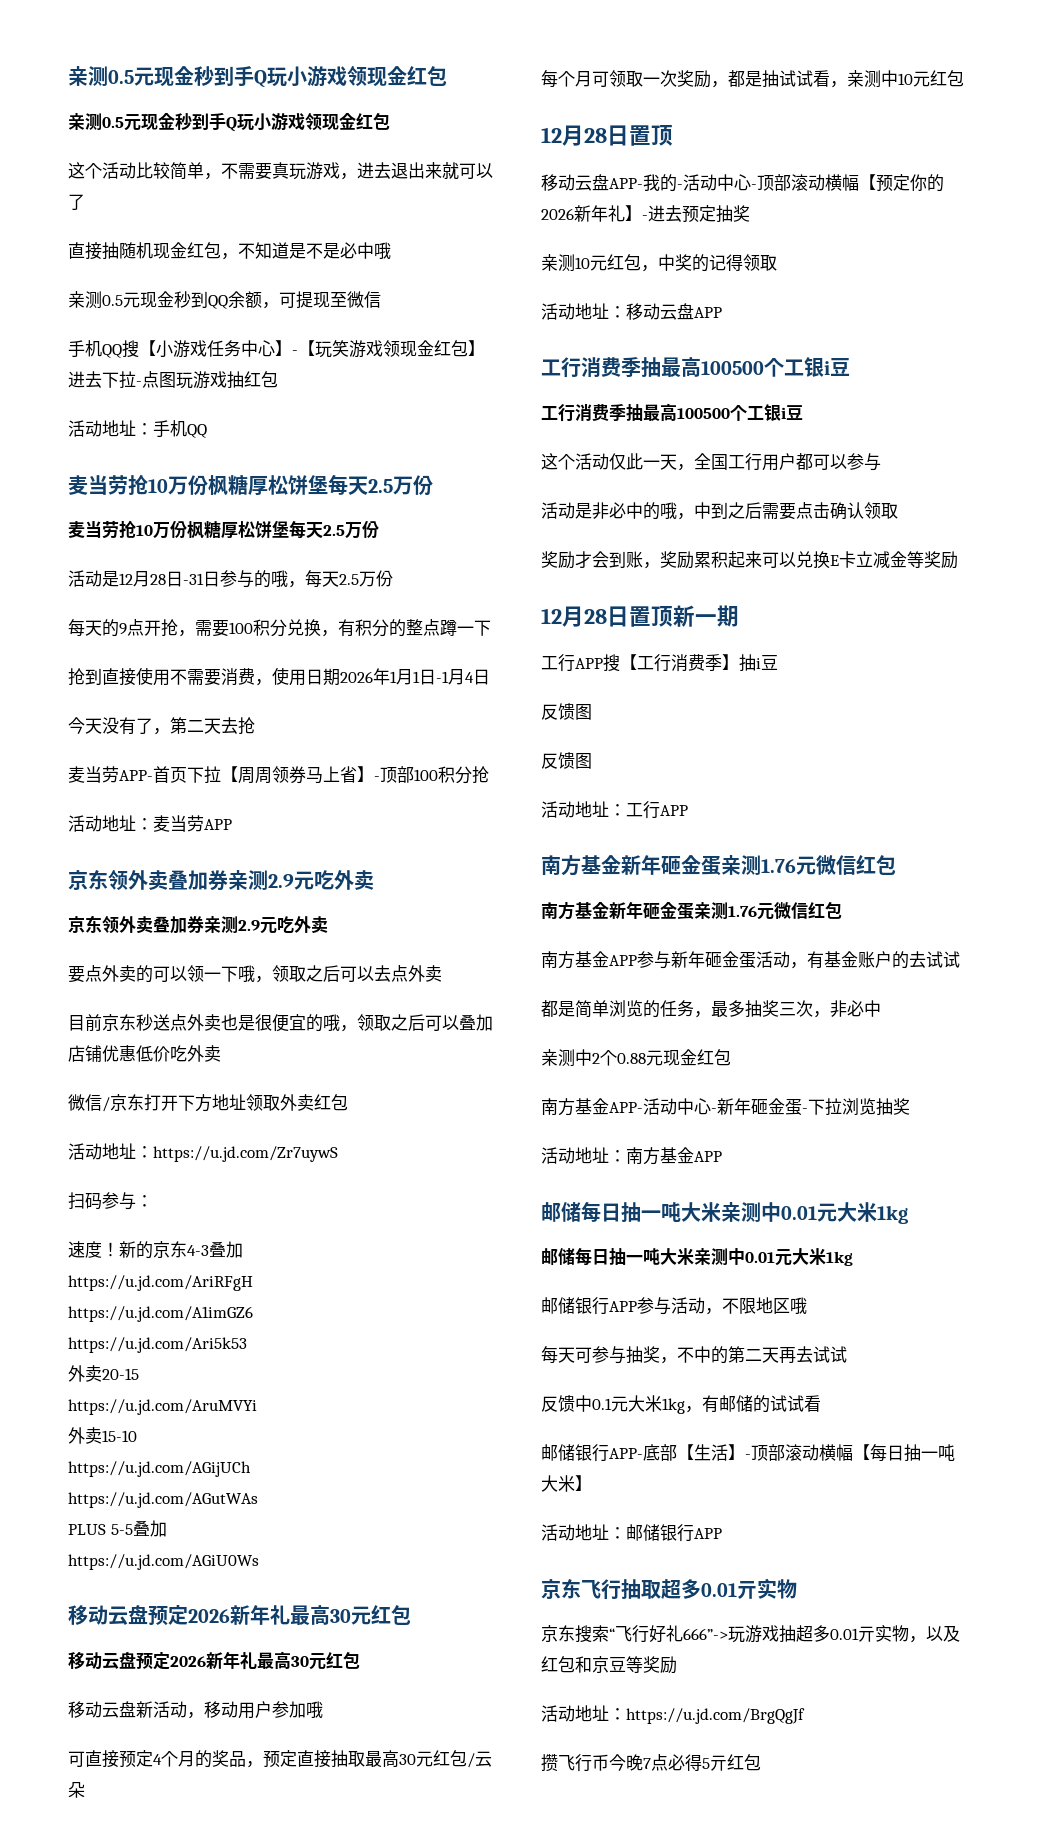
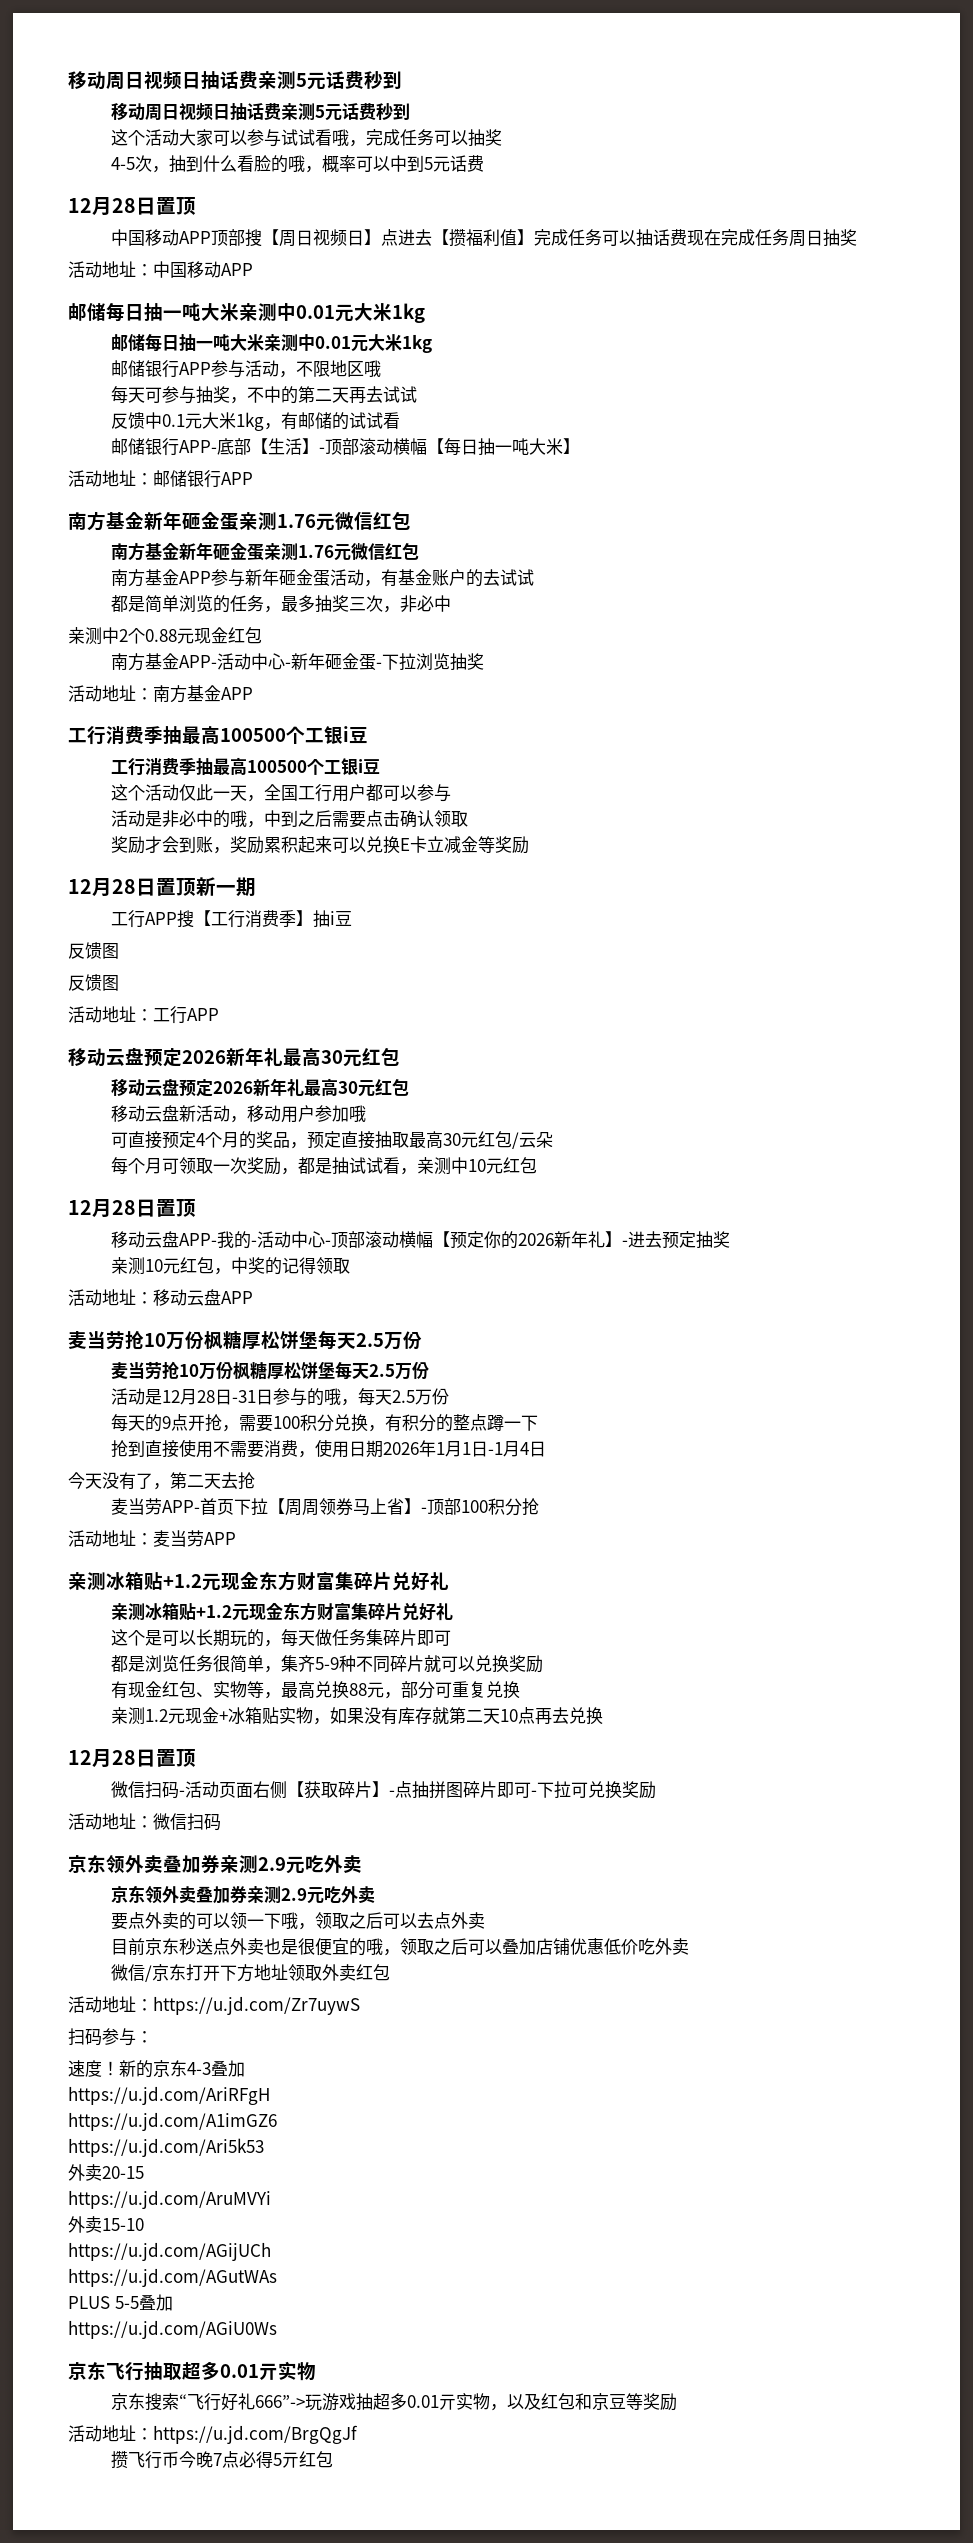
[68,66,447,88] [68,112,390,132] [68,162,493,180] [68,194,85,210] [68,242,391,260] [68,291,381,309] [68,340,485,358] [68,371,278,389] [68,420,207,438] [68,474,433,496] [68,520,379,539] [68,570,393,588] [68,619,491,637] [68,667,490,686] [68,717,255,735] [68,766,489,784] [68,815,232,832] [68,869,374,891] [68,915,328,934] [68,965,442,983] [68,1014,493,1032] [68,1045,221,1062] [68,1094,348,1112] [68,1143,338,1162] [68,1192,153,1210] [68,1241,243,1259] [68,1275,253,1291] [68,1306,253,1322] [68,1337,247,1353] [68,1365,139,1382] [68,1399,257,1415] [68,1427,137,1444] [68,1461,251,1477] [68,1492,258,1508] [68,1520,167,1537] [68,1554,259,1570] 亲测0.5元现金秒到手Q玩小游戏领现金红包 // 亲测0.5元现金秒到手Q玩小游戏领现金红包 // 这个活动比较简单，不需要真玩游戏，进去退出来就可以了 // 直接抽随机现金红包，不知道是不是必中哦 // 亲测0.5元现金秒到QQ余额，可提现至微信 // 手机QQ搜【小游戏任务中心】-【玩笑游戏领现金红包】进去下拉-点图玩游戏抽红包 // 活动地址：手机QQ // 麦当劳抢10万份枫糖厚松饼堡每天2.5万份 // 麦当劳抢10万份枫糖厚松饼堡每天2.5万份 // 活动是12月28日-31日参与的哦，每天2.5万份 // 每天的9点开抢，需要100积分兑换，有积分的整点蹲一下 // 抢到直接使用不需要消费，使用日期2026年1月1日-1月4日 // 今天没有了，第二天去抢 // 麦当劳APP-首页下拉【周周领券马上省】-顶部100积分抢 // 活动地址：麦当劳APP // 京东领外卖叠加券亲测2.9元吃外卖 // 京东领外卖叠加券亲测2.9元吃外卖 // 要点外卖的可以领一下哦，领取之后可以去点外卖 // 目前京东秒送点外卖也是很便宜的哦，领取之后可以叠加店铺优惠低价吃外卖 // 微信/京东打开下方地址领取外卖红包 // 活动地址：https://u.jd.com/Zr7uywS // 扫码参与： // 速度！新的京东4-3叠加 // https://u.jd.com/AriRFgH // https://u.jd.com/A1imGZ6 // https://u.jd.com/Ari5k53 // 外卖20-15 // https://u.jd.com/AruMVYi // 外卖15-10 // https://u.jd.com/AGijUCh // https://u.jd.com/AGutWAs // PLUS 5-5叠加 // https://u.jd.com/AGiU0Ws -> [68,71,402,90] [110,103,410,121] [110,129,502,147] [110,155,484,173] [68,196,196,216] [110,229,857,247] [68,261,253,278] [68,302,425,323] [110,333,432,353] [110,360,381,378] [110,386,417,404] [110,412,400,431] [110,438,580,456] [68,470,253,488] [68,511,411,531] [110,542,419,561] [110,569,534,587] [110,595,451,613] [68,627,262,645] [110,653,484,671] [68,685,253,703] [68,726,368,745] [110,757,380,776] [110,784,451,802] [110,810,468,828] [110,836,529,854] [68,877,256,897] [110,910,352,928] [68,942,119,959] [68,974,119,991] [68,1006,219,1024] 移动周日视频日抽话费亲测5元话费秒到 // 移动周日视频日抽话费亲测5元话费秒到 // 这个活动大家可以参与试试看哦，完成任务可以抽奖 // 4-5次，抽到什么看脸的哦，概率可以中到5元话费 // 12月28日置顶 // 中国移动APP顶部搜【周日视频日】点进去【攒福利值】完成任务可以抽话费现在完成任务周日抽奖 // 活动地址：中国移动APP // 邮储每日抽一吨大米亲测中0.01元大米1kg // 邮储每日抽一吨大米亲测中0.01元大米1kg // 邮储银行APP参与活动，不限地区哦 // 每天可参与抽奖，不中的第二天再去试试 // 反馈中0.1元大米1kg，有邮储的试试看 // 邮储银行APP-底部【生活】-顶部滚动横幅【每日抽一吨大米】 // 活动地址：邮储银行APP // 南方基金新年砸金蛋亲测1.76元微信红包 // 南方基金新年砸金蛋亲测1.76元微信红包 // 南方基金APP参与新年砸金蛋活动，有基金账户的去试试 // 都是简单浏览的任务，最多抽奖三次，非必中 // 亲测中2个0.88元现金红包 // 南方基金APP-活动中心-新年砸金蛋-下拉浏览抽奖 // 活动地址：南方基金APP // 工行消费季抽最高100500个工银i豆 // 工行消费季抽最高100500个工银i豆 // 这个活动仅此一天，全国工行用户都可以参与 // 活动是非必中的哦，中到之后需要点击确认领取 // 奖励才会到账，奖励累积起来可以兑换E卡立减金等奖励 // 12月28日置顶新一期 // 工行APP搜【工行消费季】抽i豆 // 反馈图 // 反馈图 // 活动地址：工行APP
[541,357,850,378] [541,403,803,422] [541,453,881,471] [541,502,898,520] [541,551,958,569] [541,605,739,627] [541,654,778,672] [541,703,592,720] [541,752,592,769] [541,801,688,819] [541,855,896,876] [541,901,842,920] [541,951,960,969] [541,1000,881,1018] [541,1049,731,1067] [541,1098,910,1116] [541,1147,722,1165] [541,1201,908,1224] [541,1247,853,1266] [541,1297,807,1315] [541,1346,847,1364] [541,1395,821,1414] [541,1444,955,1462] [541,1475,592,1492] [541,1524,722,1542] 工行消费季抽最高100500个工银i豆 // 工行消费季抽最高100500个工银i豆 // 这个活动仅此一天，全国工行用户都可以参与 // 活动是非必中的哦，中到之后需要点击确认领取 // 奖励才会到账，奖励累积起来可以兑换E卡立减金等奖励 // 12月28日置顶新一期 // 工行APP搜【工行消费季】抽i豆 // 反馈图 // 反馈图 // 活动地址：工行APP // 南方基金新年砸金蛋亲测1.76元微信红包 // 南方基金新年砸金蛋亲测1.76元微信红包 // 南方基金APP参与新年砸金蛋活动，有基金账户的去试试 // 都是简单浏览的任务，最多抽奖三次，非必中 // 亲测中2个0.88元现金红包 // 南方基金APP-活动中心-新年砸金蛋-下拉浏览抽奖 // 活动地址：南方基金APP // 邮储每日抽一吨大米亲测中0.01元大米1kg // 邮储每日抽一吨大米亲测中0.01元大米1kg // 邮储银行APP参与活动，不限地区哦 // 每天可参与抽奖，不中的第二天再去试试 // 反馈中0.1元大米1kg，有邮储的试试看 // 邮储银行APP-底部【生活】-顶部滚动横幅【每日抽一吨大米】 // 活动地址：邮储银行APP -> [68,1330,422,1350] [110,1361,429,1380] [110,1388,449,1406] [110,1414,538,1432] [110,1439,546,1458] [68,1472,255,1490] [110,1498,539,1516] [68,1530,236,1547] [68,1571,449,1591] [110,1602,453,1621] [110,1629,451,1647] [110,1655,543,1673] [110,1681,520,1699] [110,1707,603,1725] [68,1748,196,1768] [110,1781,656,1799] [68,1813,221,1831] [68,1854,362,1874] [110,1885,375,1904] [110,1912,485,1930] [110,1938,689,1956] [110,1964,390,1982] [68,1996,360,2015] [68,2028,153,2046] [68,2060,245,2078] [68,2086,270,2105] [68,2112,277,2131] [68,2138,264,2157] [68,2164,144,2181] [68,2190,271,2209] [68,2216,144,2233] [68,2242,271,2261] [68,2268,277,2287] [68,2294,173,2311] [68,2320,277,2339] 麦当劳抢10万份枫糖厚松饼堡每天2.5万份 // 麦当劳抢10万份枫糖厚松饼堡每天2.5万份 // 活动是12月28日-31日参与的哦，每天2.5万份 // 每天的9点开抢，需要100积分兑换，有积分的整点蹲一下 // 抢到直接使用不需要消费，使用日期2026年1月1日-1月4日 // 今天没有了，第二天去抢 // 麦当劳APP-首页下拉【周周领券马上省】-顶部100积分抢 // 活动地址：麦当劳APP // 亲测冰箱贴+1.2元现金东方财富集碎片兑好礼 // 亲测冰箱贴+1.2元现金东方财富集碎片兑好礼 // 这个是可以长期玩的，每天做任务集碎片即可 // 都是浏览任务很简单，集齐5-9种不同碎片就可以兑换奖励 // 有现金红包、实物等，最高兑换88元，部分可重复兑换 // 亲测1.2元现金+冰箱贴实物，如果没有库存就第二天10点再去兑换 // 12月28日置顶 // 微信扫码-活动页面右侧【获取碎片】-点抽拼图碎片即可-下拉可兑换奖励 // 活动地址：微信扫码 // 京东领外卖叠加券亲测2.9元吃外卖 // 京东领外卖叠加券亲测2.9元吃外卖 // 要点外卖的可以领一下哦，领取之后可以去点外卖 // 目前京东秒送点外卖也是很便宜的哦，领取之后可以叠加店铺优惠低价吃外卖 // 微信/京东打开下方地址领取外卖红包 // 活动地址：https://u.jd.com/Zr7uywS // 扫码参与： // 速度！新的京东4-3叠加 // https://u.jd.com/AriRFgH // https://u.jd.com/A1imGZ6 // https://u.jd.com/Ari5k53 // 外卖20-15 // https://u.jd.com/AruMVYi // 外卖15-10 // https://u.jd.com/AGijUCh // https://u.jd.com/AGutWAs // PLUS 5-5叠加 // https://u.jd.com/AGiU0Ws

